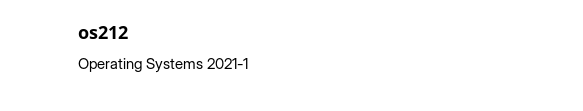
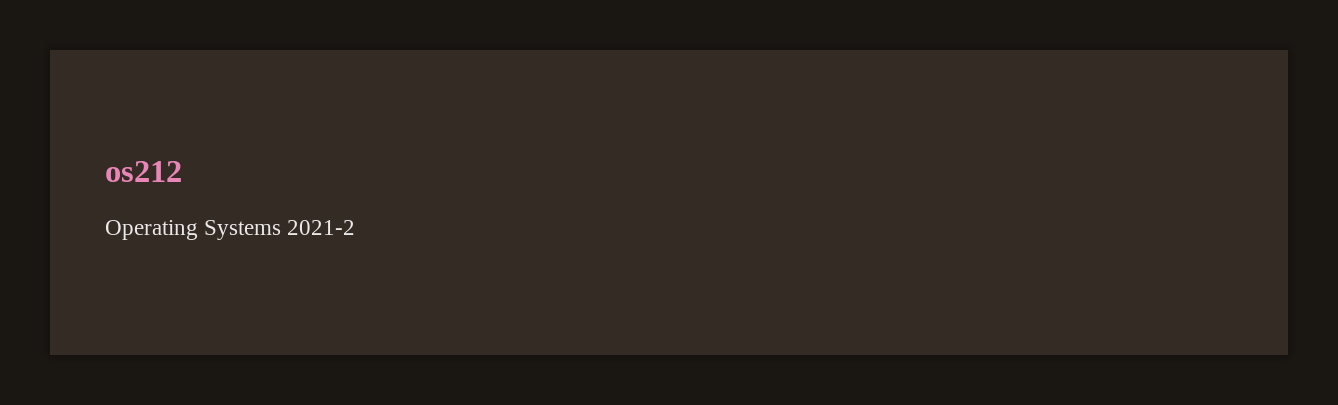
[207,58,249,69] 2021-1 -> [287,220,356,235] 2021-2

